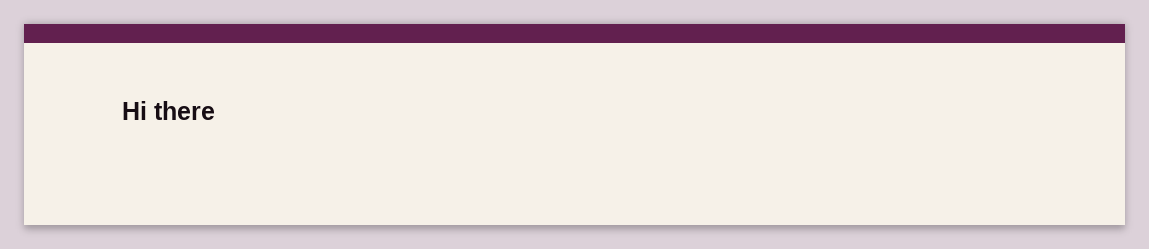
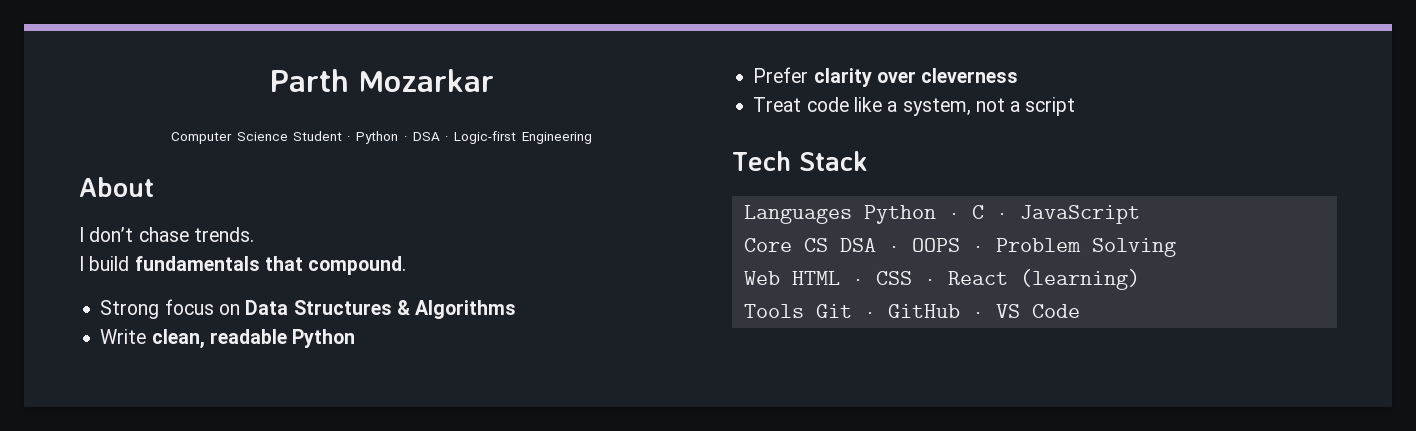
[122,101,215,120] Hi there -> [269,69,494,92] [171,131,592,144] [79,177,154,197] [79,227,254,242] [79,256,407,275] [100,299,517,319] [100,329,356,349] [753,67,1019,87] [753,97,1076,116] [732,151,868,171] [743,205,1140,224] [743,238,1176,257] [743,269,1140,290] [743,304,1080,318] Parth Mozarkar // Computer Science Student · Python · DSA · Logic-first Engineering // About // I don’t chase trends. // I build fundamentals that compound. // Strong focus on Data Structures & Algorithms // Write clean, readable Python // Prefer clarity over cleverness // Treat code like a system, not a script // Tech Stack // Languages Python · C · JavaScript // Core CS DSA · OOPS · Problem Solving // Web HTML · CSS · React (learning) // Tools Git · GitHub · VS Code

